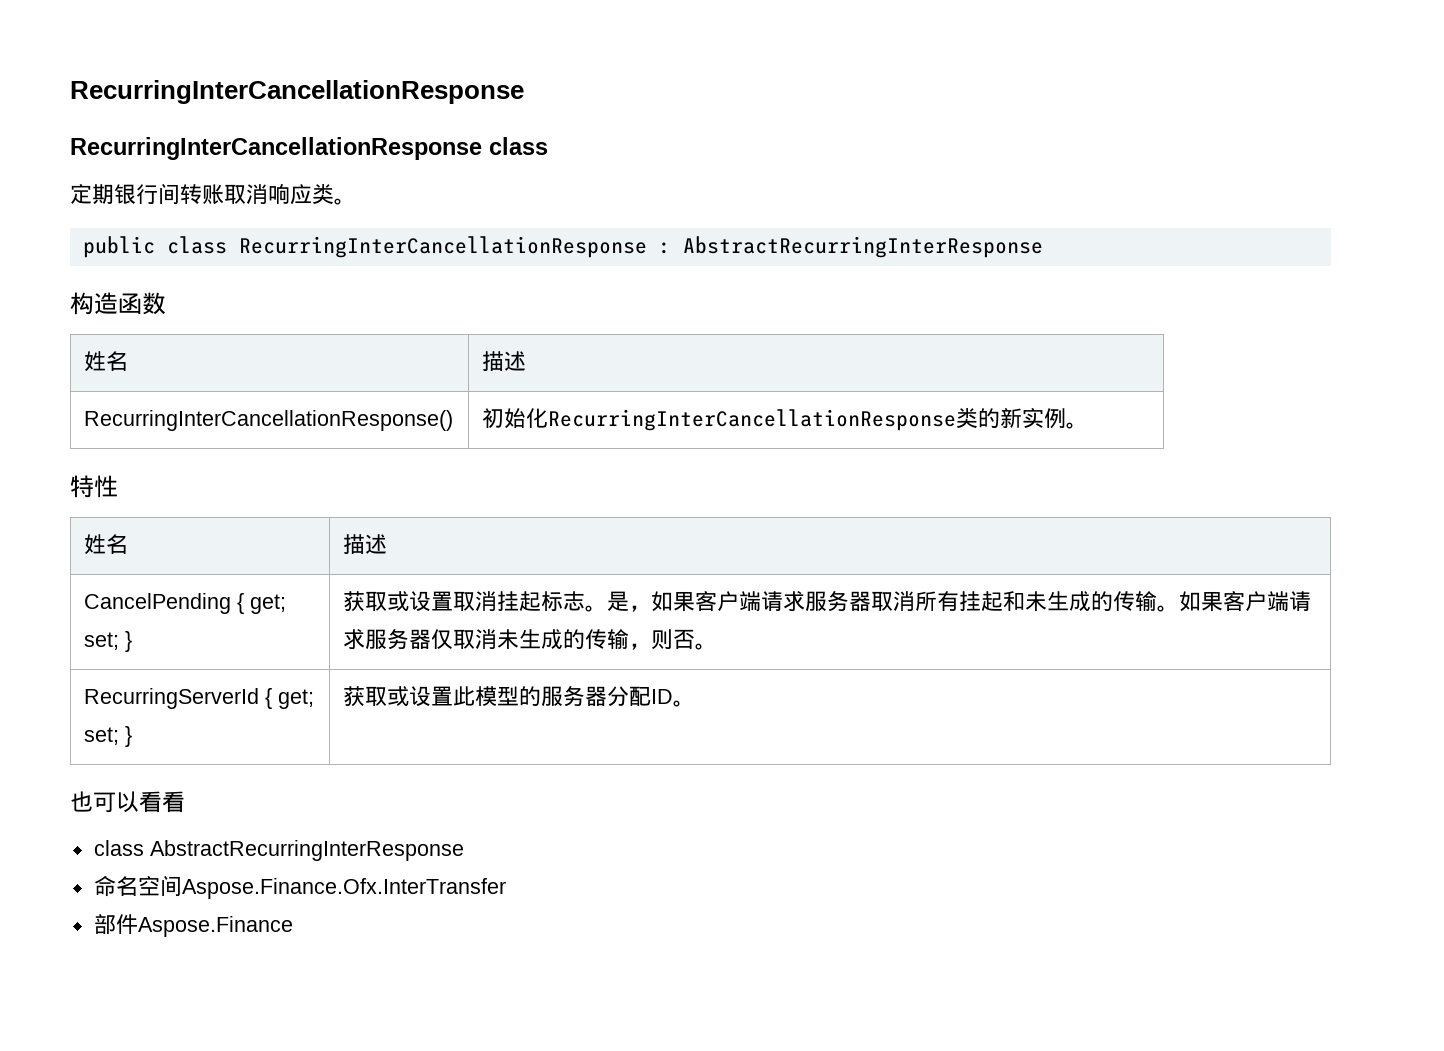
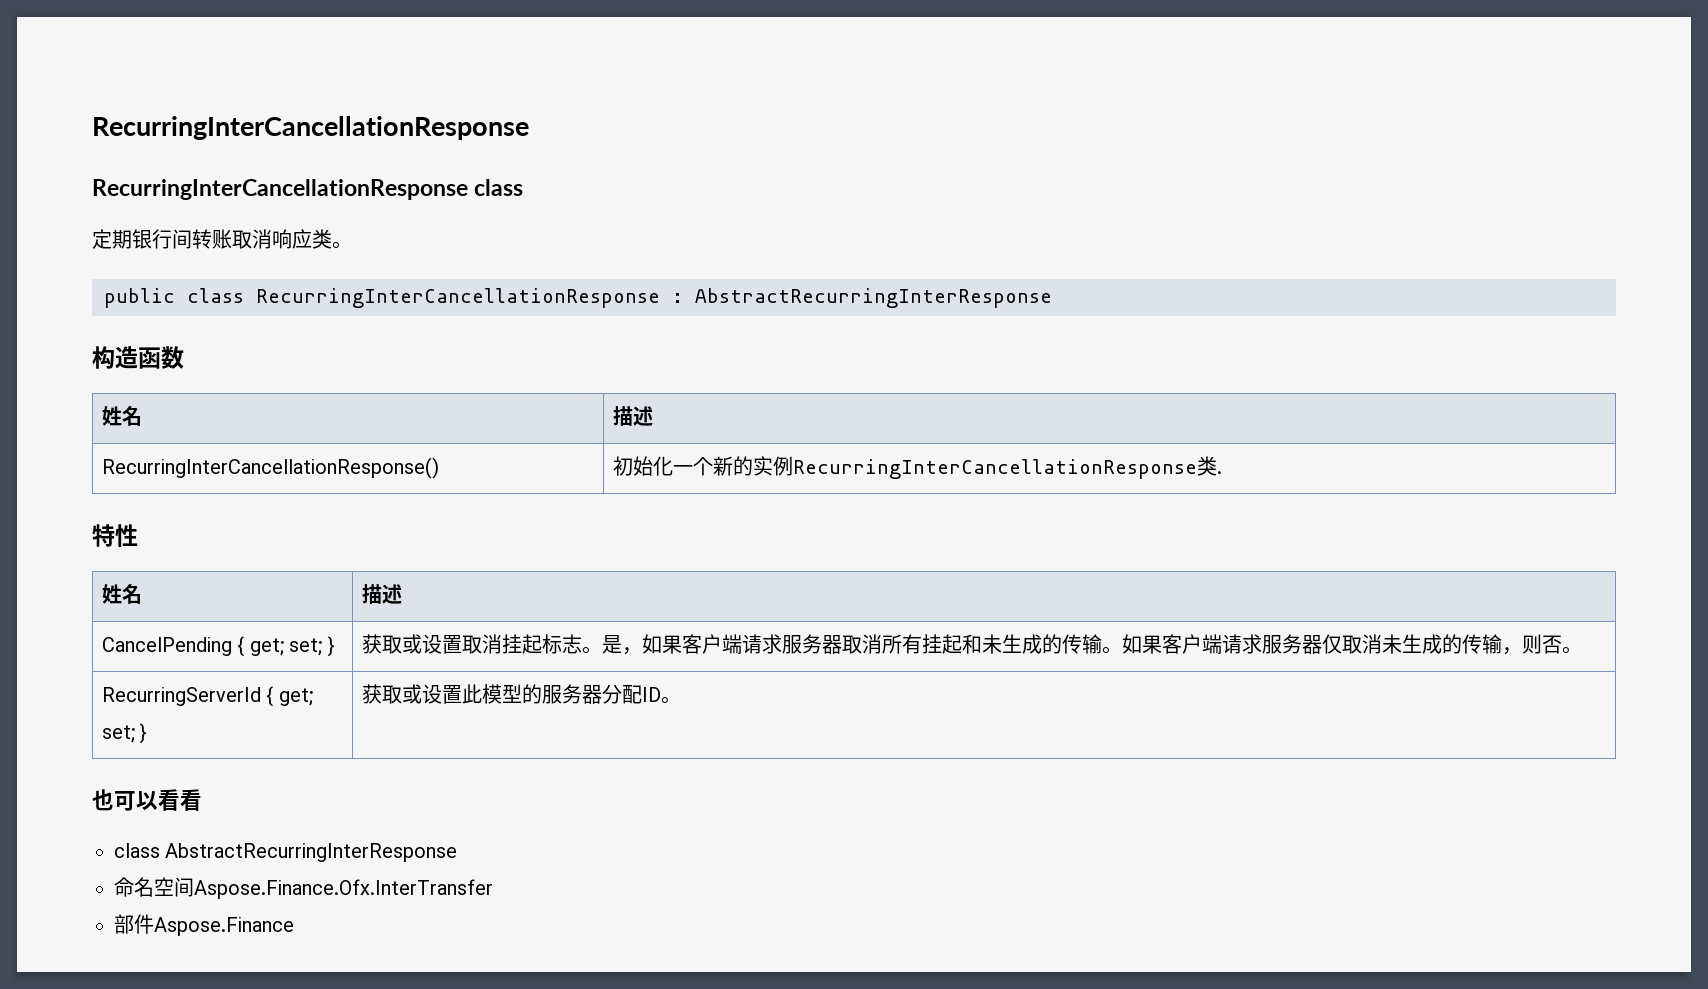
[548,408,1089,431] RecurringInterCancellationResponse类的新实例。 -> [673,456,1223,479] 一个新的实例RecurringInterCancellationResponse类.

